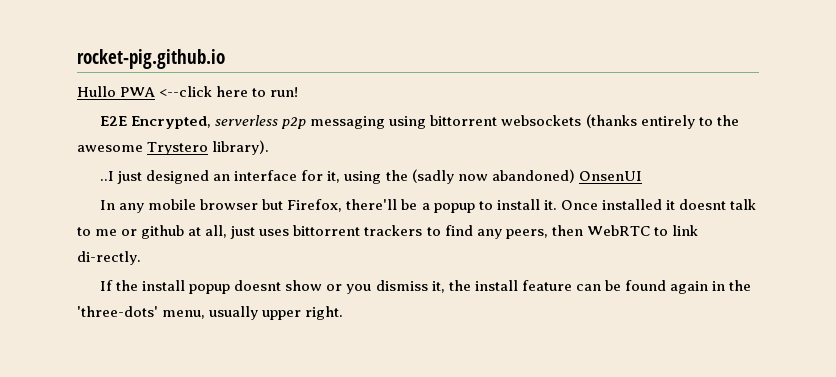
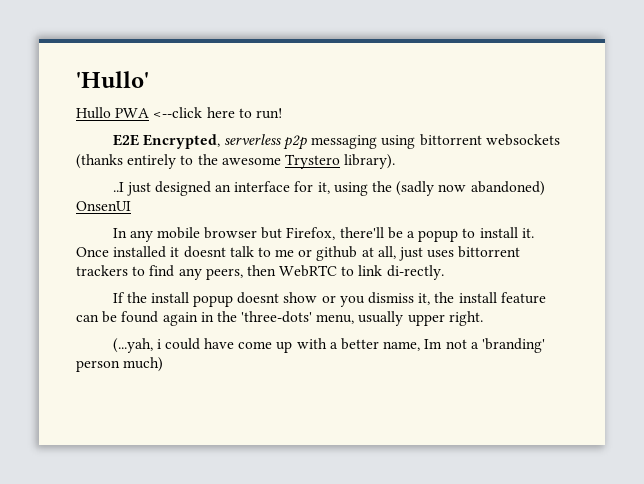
[77,49,225,69] rocket-pig.github.io -> [76,71,149,88] 'Hullo'
(344, 313) none -> [112,338,545,353] [76,357,164,372] // (...yah, i could have come up with a better name, Im not a 'branding' person much)

